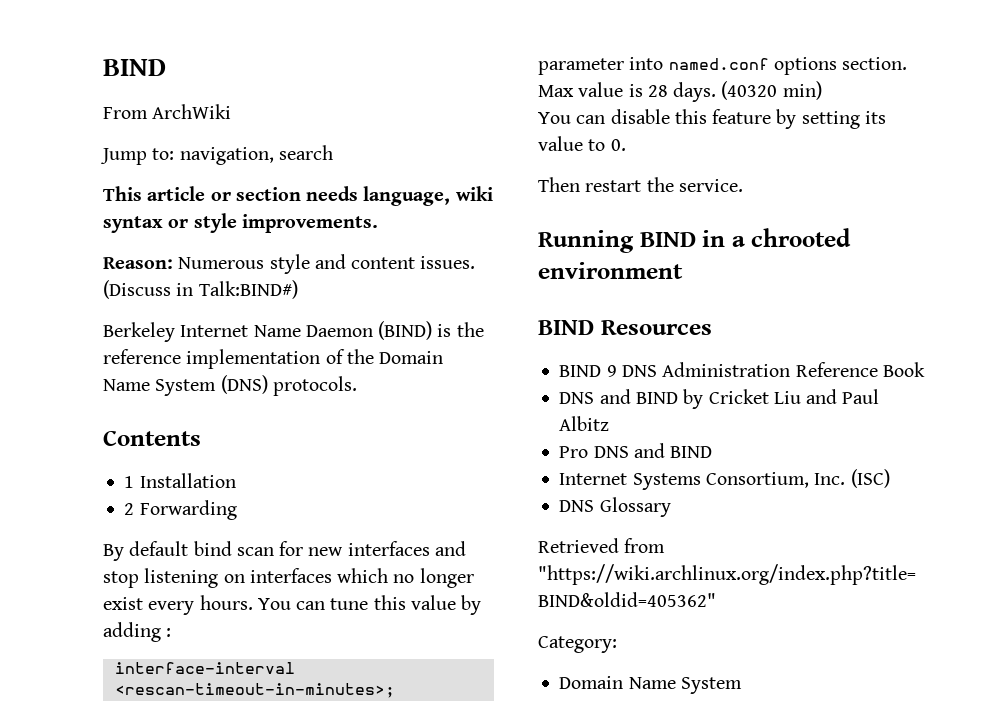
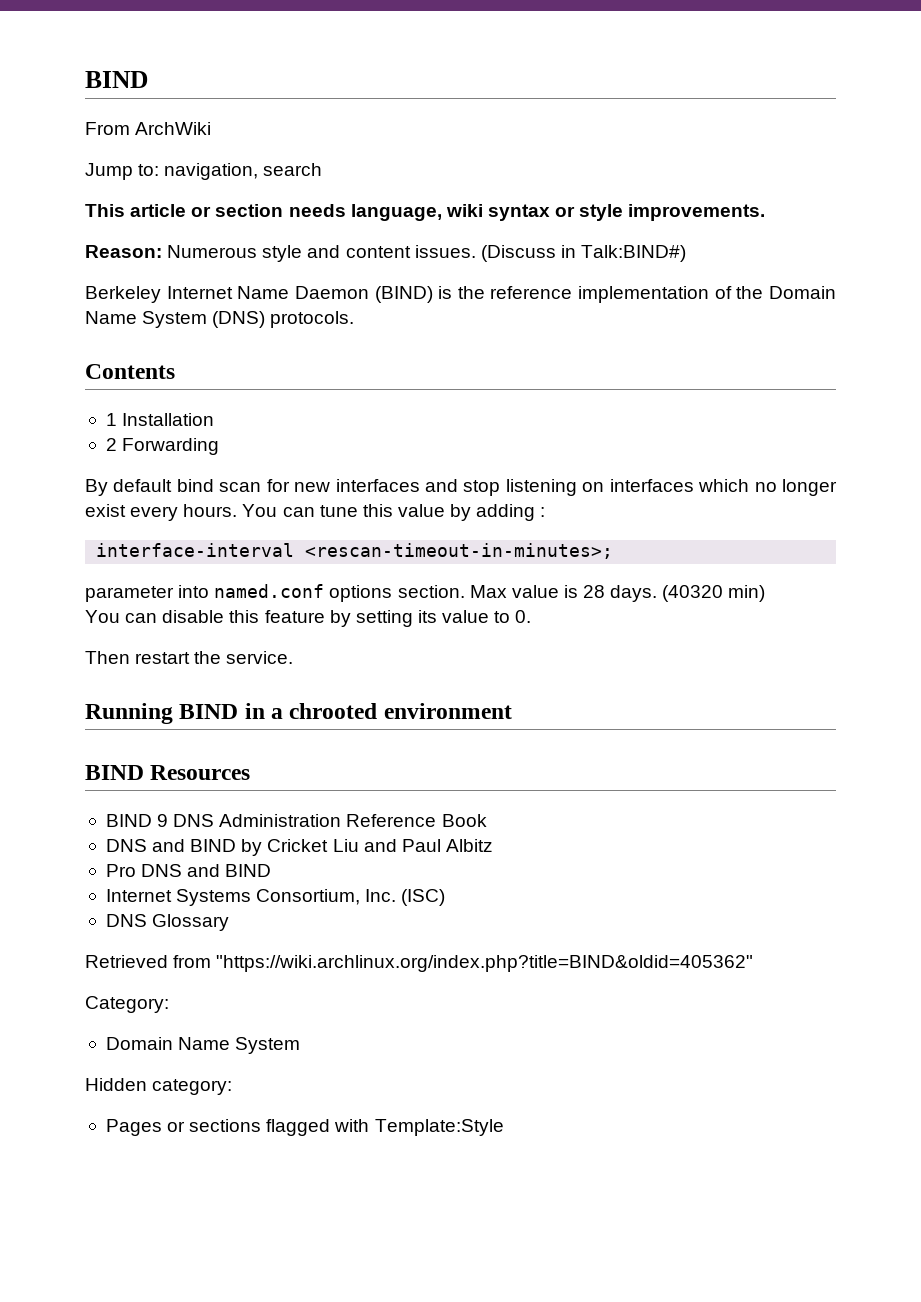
(742, 685) none -> [85,1078,233,1095] [105,1119,504,1136] // Hidden category: // Pages or sections flagged with Template:Style

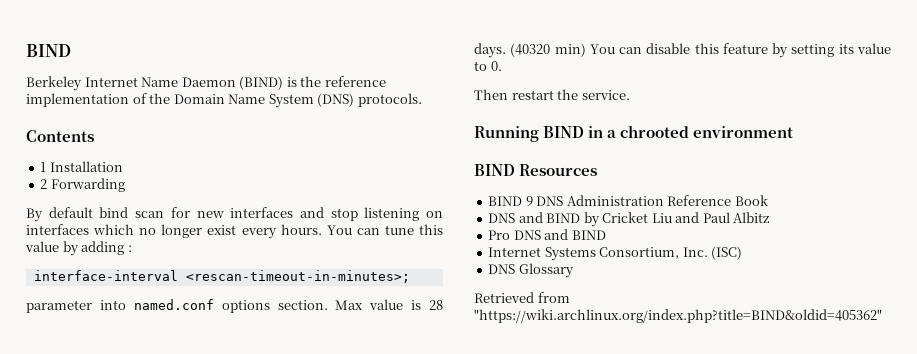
[85,71,148,88] [85,122,212,135] [85,163,323,180] [85,204,766,221] [85,245,687,262] BIND // From ArchWiki // Jump to: navigation, search // This article or section needs language, wiki syntax or style improvements. // Reason: Numerous style and content issues. (Discuss in Talk:BIND#) -> [26,44,71,57] BIND
(766, 593) // -> (586, 50) none
[85,996,169,1013] [105,1037,301,1054] [85,1078,233,1095] [105,1119,504,1136] // Category: // Domain Name System // Hidden category: // Pages or sections flagged with Template:Style -> (882, 316) none

